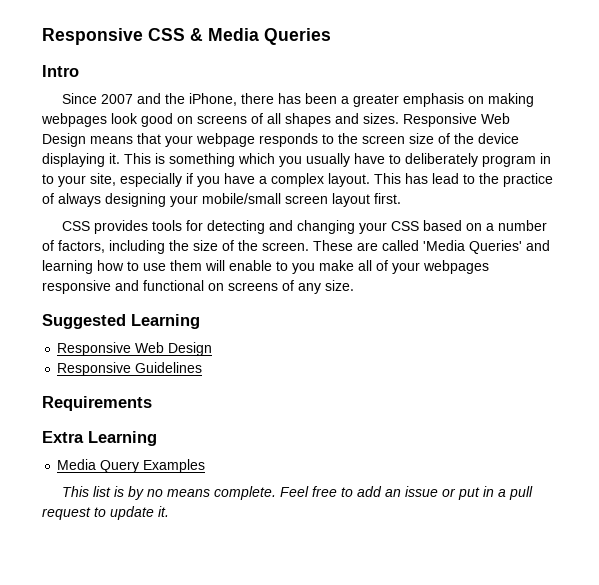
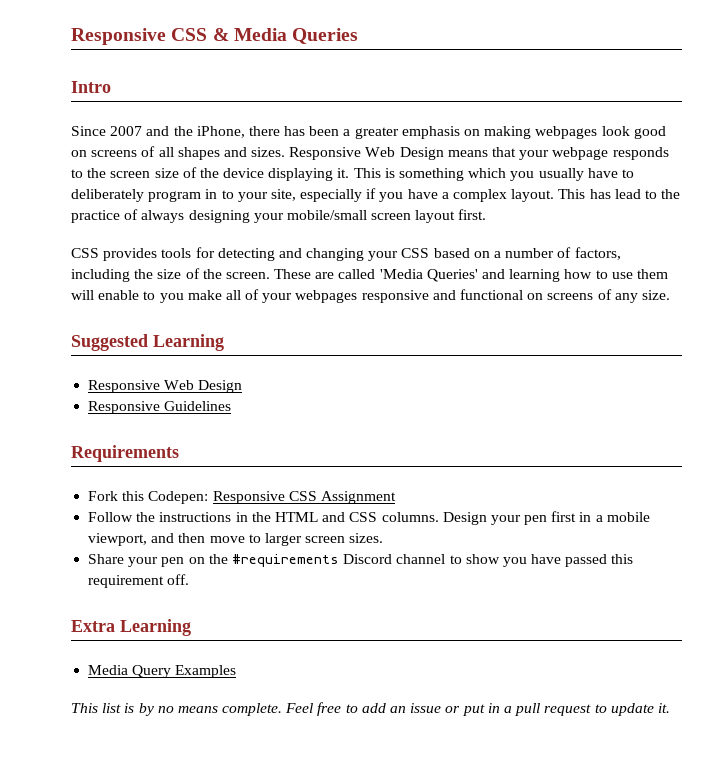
(152, 403) none -> [88,491,396,504] [88,511,650,525] [88,533,384,546] [88,554,634,567] [88,574,190,588] // Fork this Codepen: Responsive CSS Assignment // Follow the instructions in the HTML and CSS columns. Design your pen first in a mobile viewport, and then move to larger screen sizes. // Share your pen on the #requirements Discord channel to show you have passed this requirement off.

